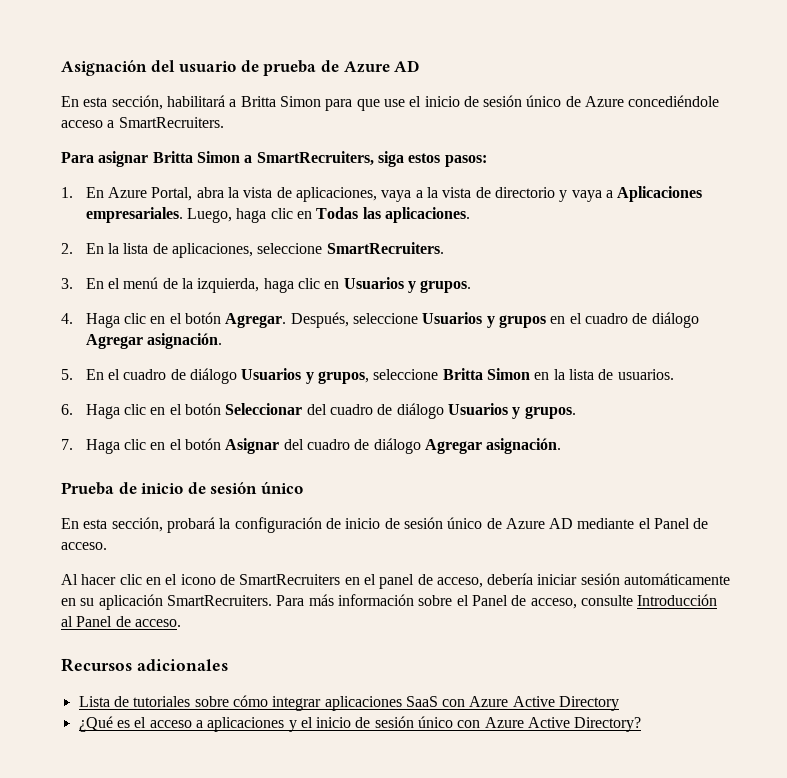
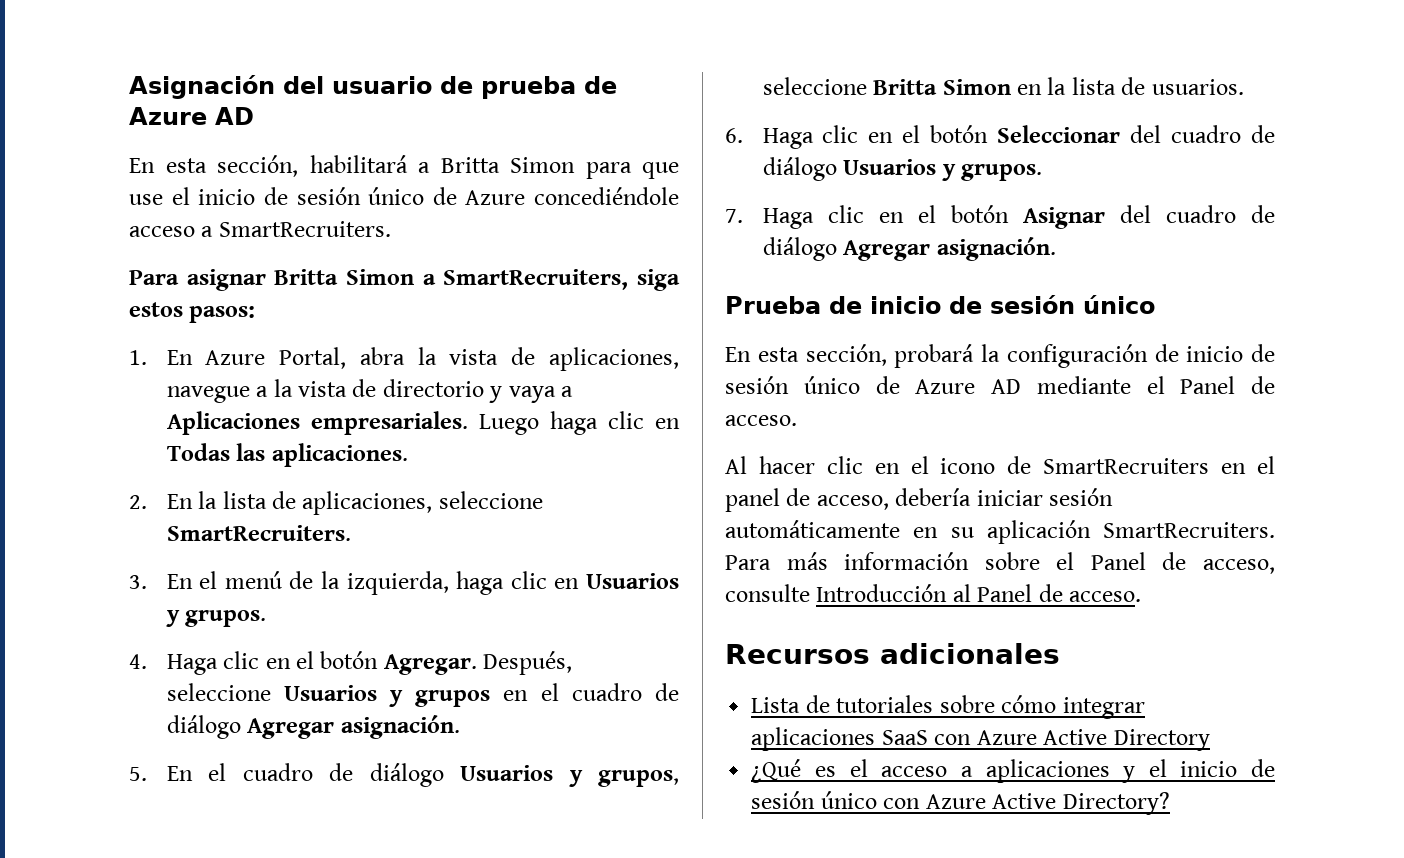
[381,190,412,202] vaya -> [166,386,250,403] navegue
[187,208,233,223] Luego, -> [478,414,539,435] Luego

